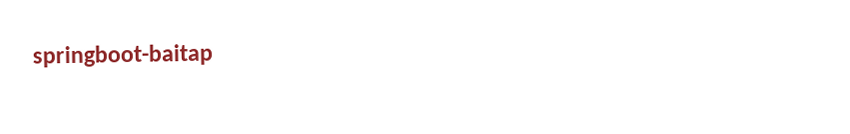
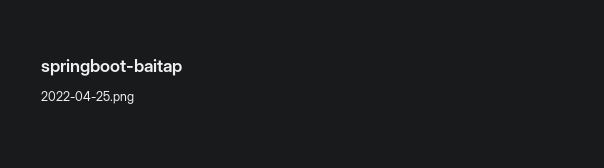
(213, 55) none -> [41,91,134,104] // 2022-04-25.png

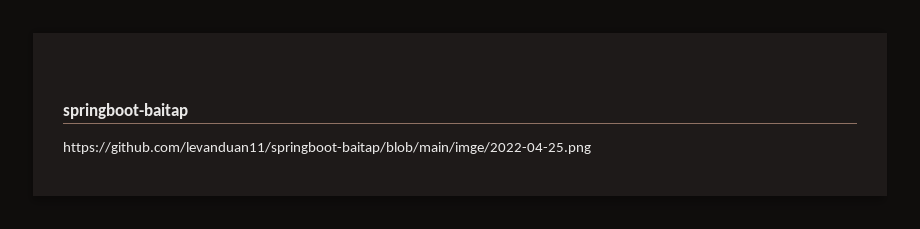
[41,91,134,104] 2022-04-25.png -> [63,142,591,154] https://github.com/levanduan11/springboot-baitap/blob/main/imge/2022-04-25.png

